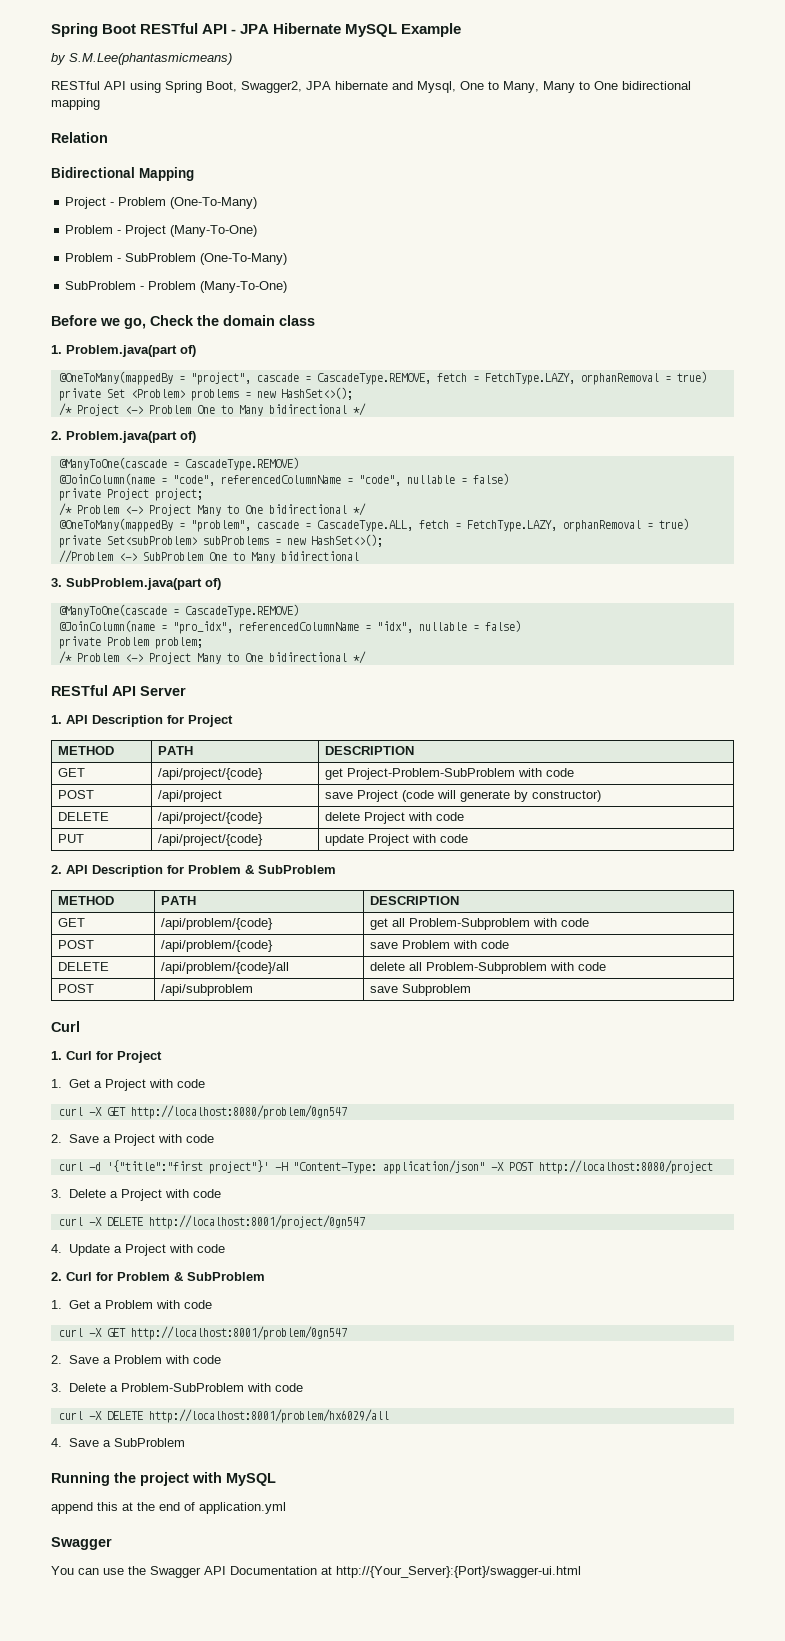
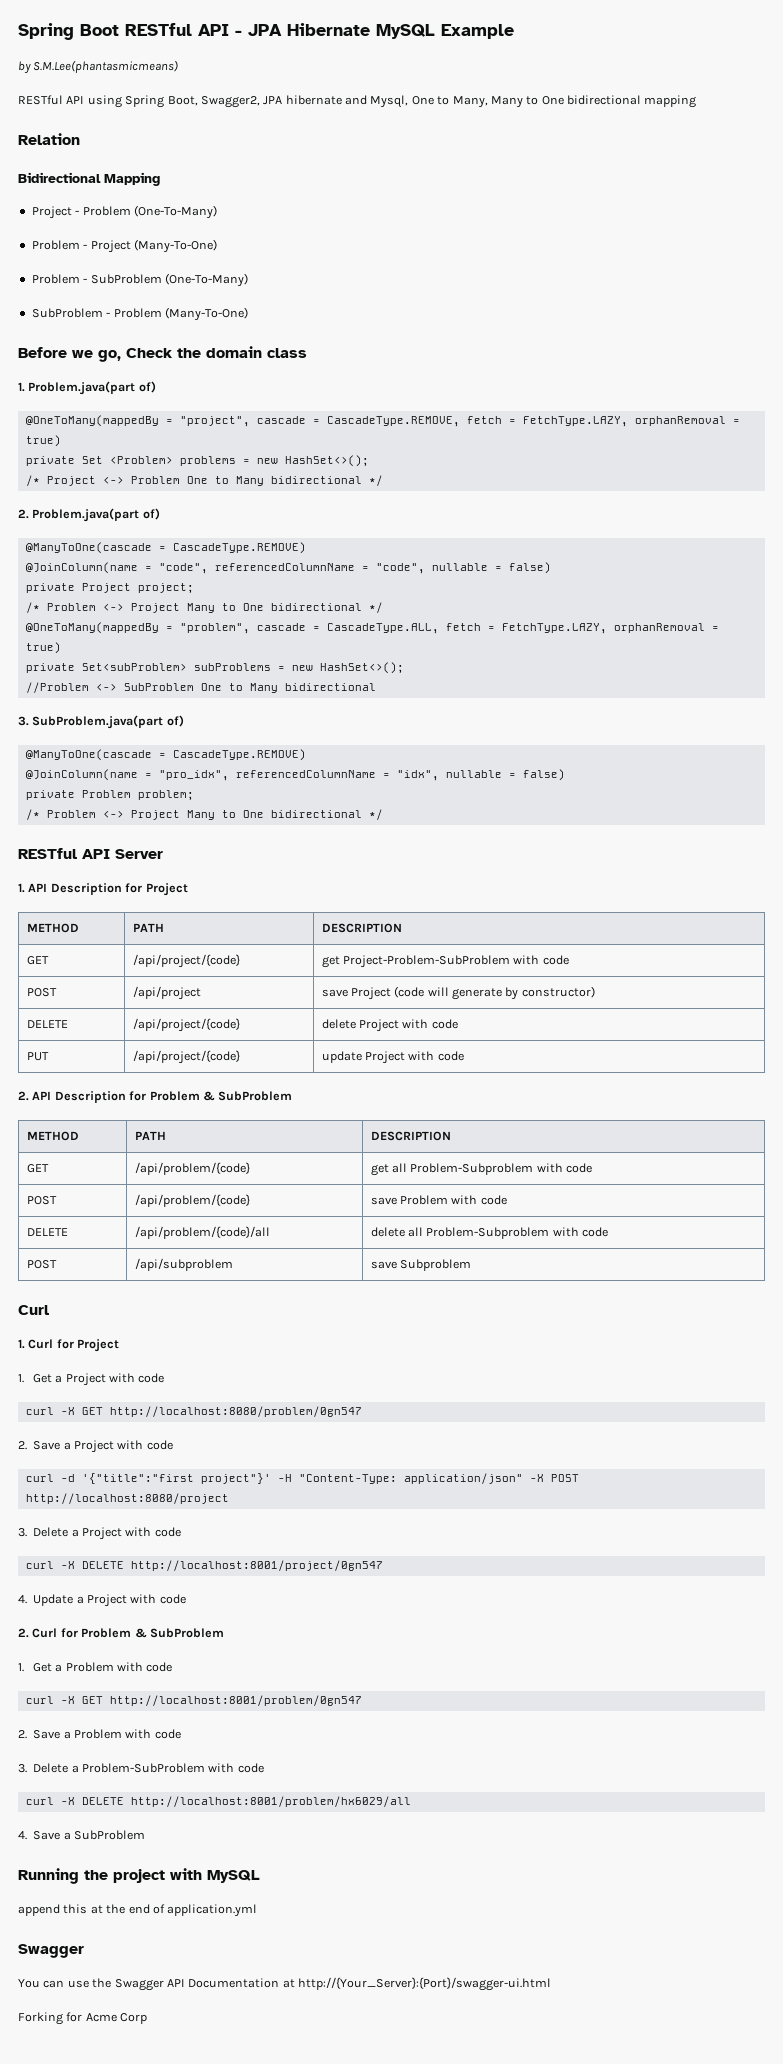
(581, 1572) none -> [18,2012,148,2025] // Forking for Acme Corp

